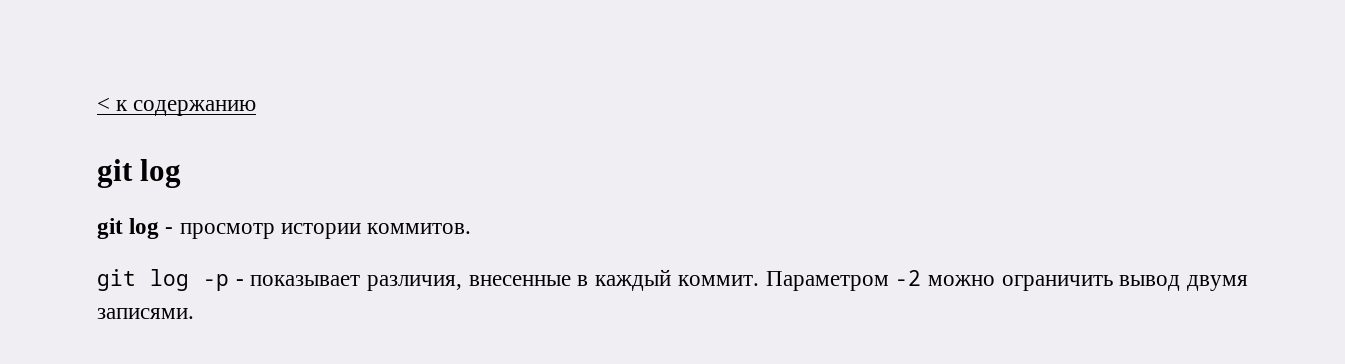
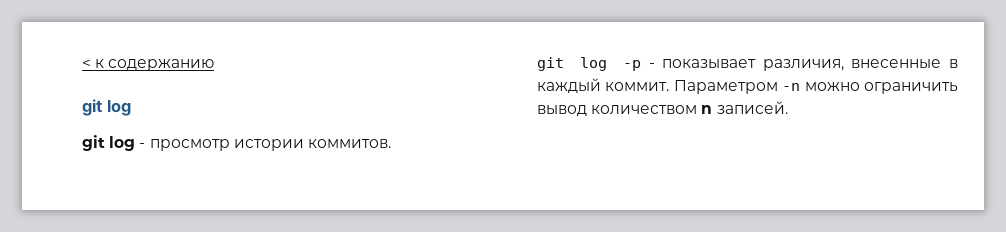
[895,270,922,286] -2 -> [782,83,801,91] -n
[1187,275,1248,291] [97,308,194,319] двумя записями. -> [591,101,788,114] количеством n записей.

